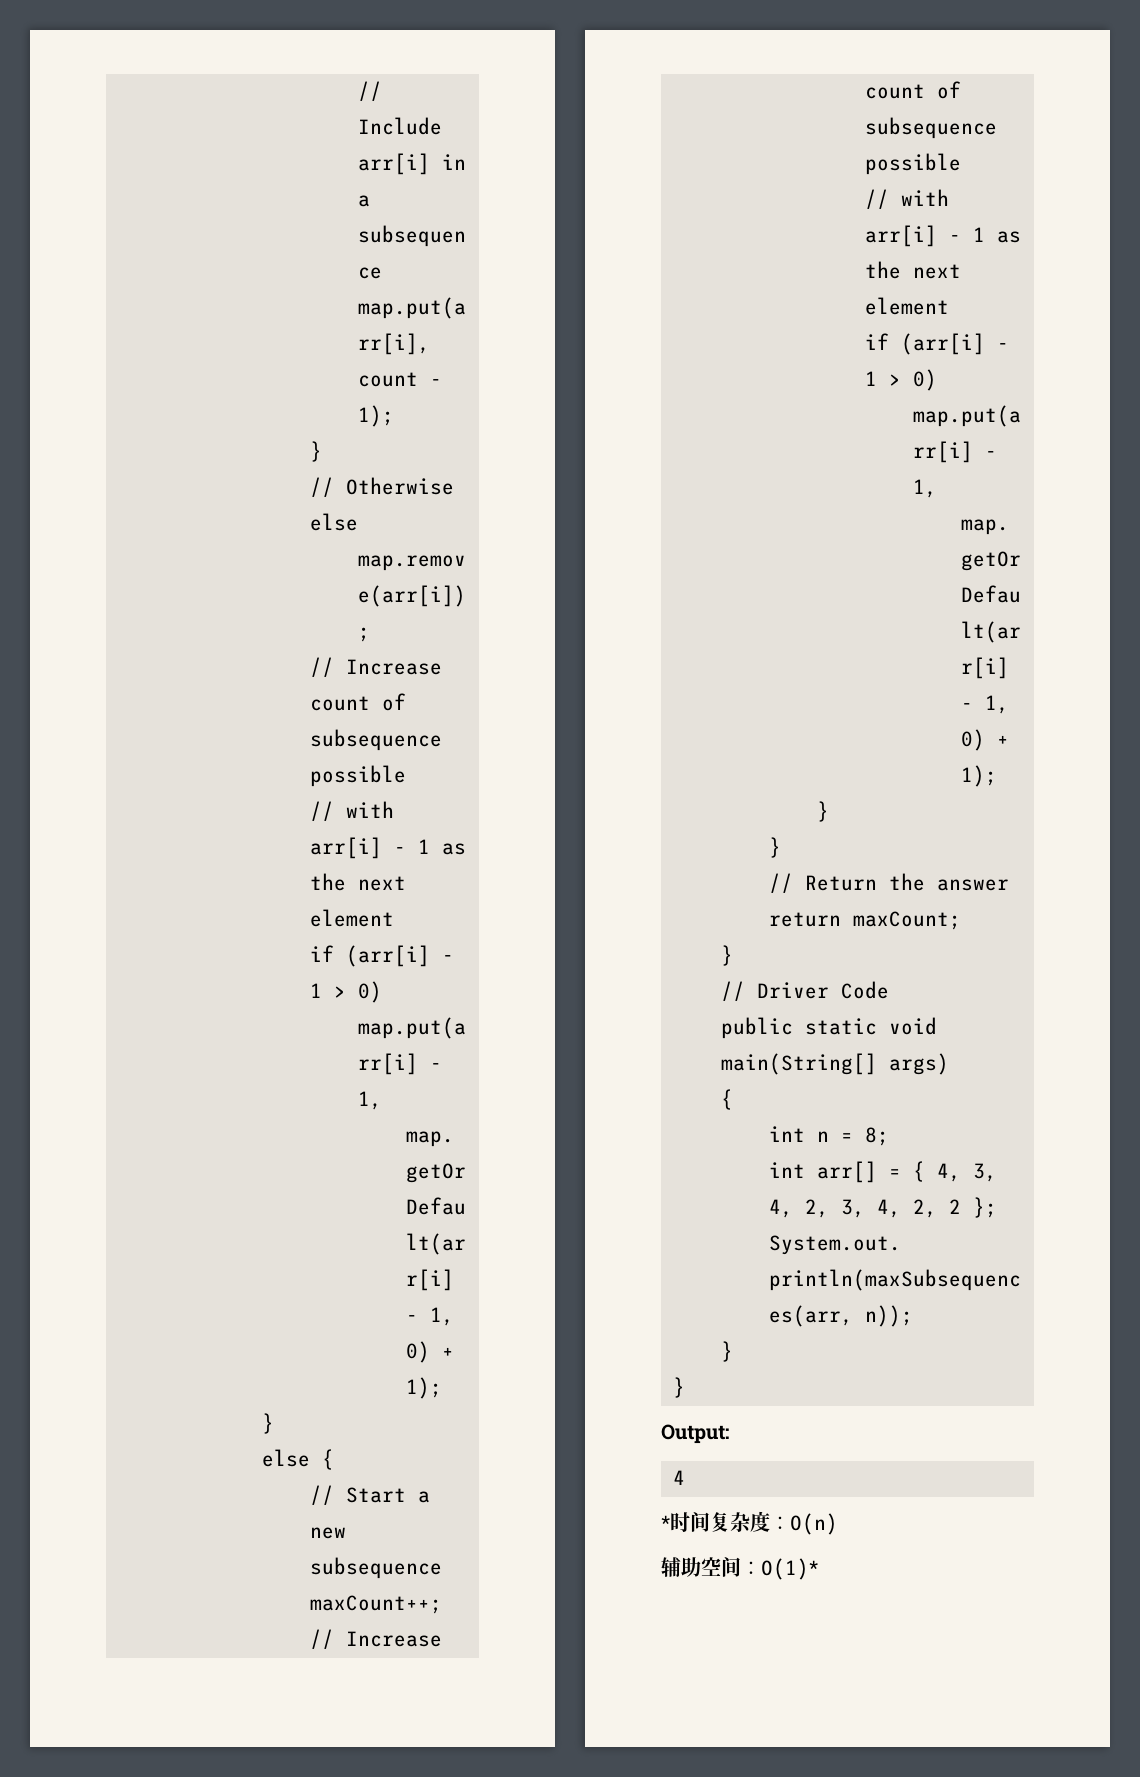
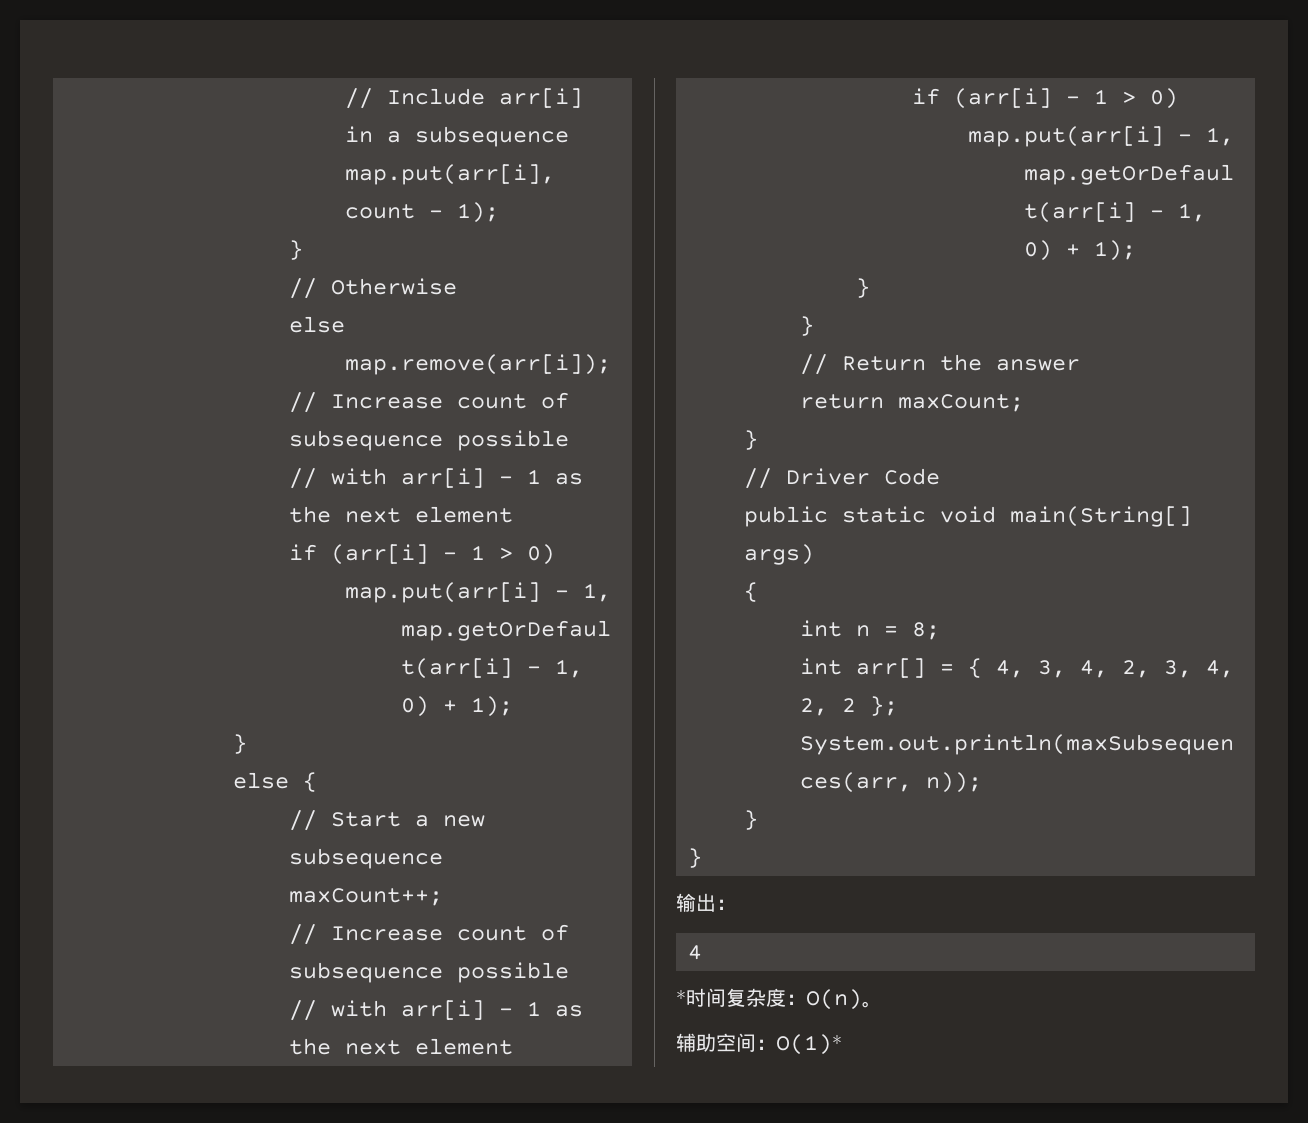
[661,1424,729,1444] Output: -> [676,893,736,912] 输出：
(838, 1524) none -> [862,1001,882,1008] 。

